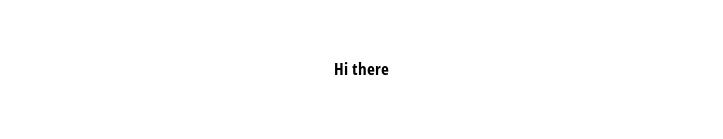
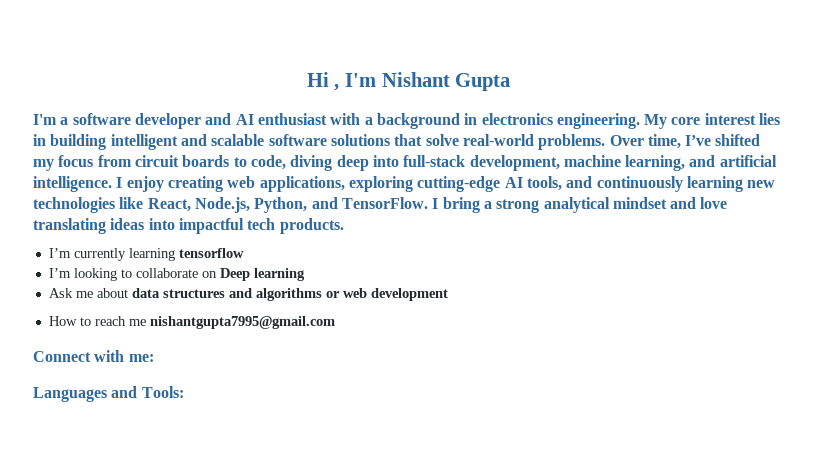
[352,62,390,75] there -> [334,72,511,91] [33,113,781,129] [33,134,761,150] [33,155,777,171] [33,176,776,192] [33,197,728,213] [33,218,344,234] [48,248,244,261] [48,268,305,281] [48,288,448,301] [48,316,335,329] [33,350,154,362] [33,386,184,402] , I'm Nishant Gupta // I'm a software developer and AI enthusiast with a background in electronics engineering. My core interest lies in building intelligent and scalable software solutions that solve real-world problems. Over time, I’ve shifted my focus from circuit boards to code, diving deep into full-stack development, machine learning, and artificial intelligence. I enjoy creating web applications, exploring cutting-edge AI tools, and continuously learning new technologies like React, Node.js, Python, and TensorFlow. I bring a strong analytical mindset and love translating ideas into impactful tech products. // I’m currently learning tensorflow // I’m looking to collaborate on Deep learning // Ask me about data structures and algorithms or web development // How to reach me nishantgupta7995@gmail.com // Connect with me: // Languages and Tools:

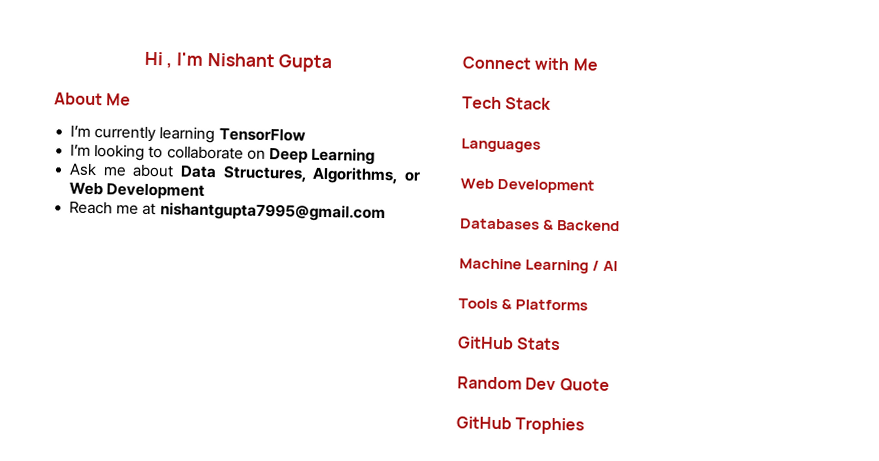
[33,113,781,129] [33,134,761,150] [33,155,777,171] [33,176,776,192] [33,197,728,213] [33,218,344,234] I'm a software developer and AI enthusiast with a background in electronics engineering. My core interest lies in building intelligent and scalable software solutions that solve real-world problems. Over time, I’ve shifted my focus from circuit boards to code, diving deep into full-stack development, machine learning, and artificial intelligence. I enjoy creating web applications, exploring cutting-edge AI tools, and continuously learning new technologies like React, Node.js, Python, and TensorFlow. I bring a strong analytical mindset and love translating ideas into impactful tech products. -> [54,92,132,106] About Me
[178,248,244,258] tensorflow -> [218,128,306,142] TensorFlow
[253,268,305,281] learning -> [311,147,376,165] Learning
[131,288,448,301] [48,316,335,329] [33,350,154,362] [33,386,184,402] data structures and algorithms or web development // How to reach me nishantgupta7995@gmail.com // Connect with me: // Languages and Tools: -> [180,165,421,185] [69,182,206,200] [69,201,386,223] [462,56,598,71] [462,96,552,110] [461,138,541,153] [460,178,596,194] [460,218,621,232] [459,258,619,274] [458,298,589,311] [457,336,562,351] [457,376,610,392] [456,416,586,435] Data Structures, Algorithms, or Web Development // Reach me at nishantgupta7995@gmail.com // Connect with Me // Tech Stack // Languages // Web Development // Databases & Backend // Machine Learning / AI // Tools & Platforms // GitHub Stats // Random Dev Quote // GitHub Trophies

